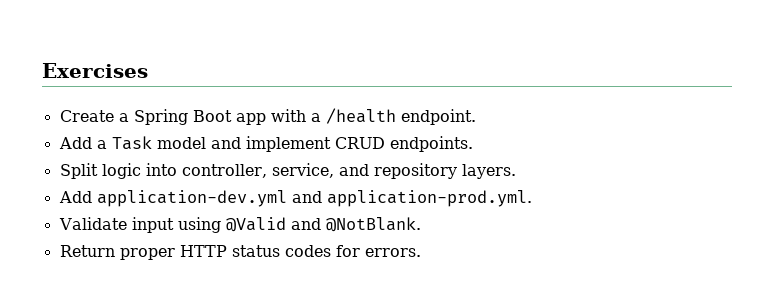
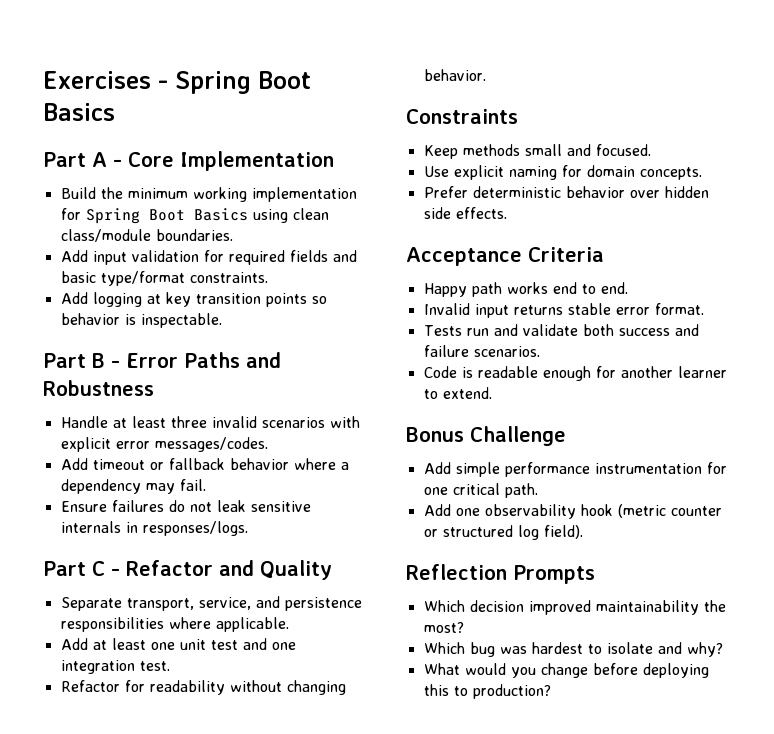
[59,108,476,125] [58,136,473,152] [59,163,516,179] [58,190,532,207] [58,217,421,233] [59,245,421,260] // Create a Spring Boot app with a /health endpoint. // Add a Task model and implement CRUD endpoints. // Split logic into controller, service, and repository layers. // Add application-dev.yml and application-prod.yml. // Validate input using @Valid and @NotBlank. // Return proper HTTP status codes for errors. -> [158,71,311,94] [43,103,115,121] [43,151,334,171] [60,187,357,202] [60,208,329,224] [60,229,233,242] [60,250,357,265] [60,271,268,286] [60,292,327,307] [60,313,222,328] [43,352,281,368] [43,380,154,396] [60,416,360,428] [60,437,268,452] [60,458,349,470] [60,479,206,494] [60,500,311,512] [60,521,248,536] [43,560,332,580] [60,596,362,611] [60,617,289,632] [60,638,296,650] [60,660,170,674] [60,680,346,695] [423,69,486,81] [406,109,518,124] [423,144,651,159] [423,165,702,180] [423,186,709,198] [423,207,507,219] [406,247,604,266] [423,282,628,297] [423,303,704,318] [423,324,699,336] [423,345,540,357] [423,366,727,381] [423,387,492,399] [406,426,566,446] [423,462,727,477] [423,483,538,498] [423,504,722,519] [423,525,583,540] [406,564,595,584] [423,600,726,615] [423,622,464,633] [423,642,723,657] [423,663,709,678] [423,684,551,699] - Spring Boot Basics // Part A - Core Implementation // Build the minimum working implementation for Spring Boot Basics using clean class/module boundaries. // Add input validation for required fields and basic type/format constraints. // Add logging at key transition points so behavior is inspectable. // Part B - Error Paths and Robustness // Handle at least three invalid scenarios with explicit error messages/codes. // Add timeout or fallback behavior where a dependency may fail. // Ensure failures do not leak sensitive internals in responses/logs. // Part C - Refactor and Quality // Separate transport, service, and persistence responsibilities where applicable. // Add at least one unit test and one integration test. // Refactor for readability without changing behavior. // Constraints // Keep methods small and focused. // Use explicit naming for domain concepts. // Prefer deterministic behavior over hidden side effects. // Acceptance Criteria // Happy path works end to end. // Invalid input returns stable error format. // Tests run and validate both success and failure scenarios. // Code is readable enough for another learner to extend. // Bonus Challenge // Add simple performance instrumentation for one critical path. // Add one observability hook (metric counter or structured log field). // Reflection Prompts // Which decision improved maintainability the most? // Which bug was hardest to isolate and why? // What would you change before deploying this to production?

